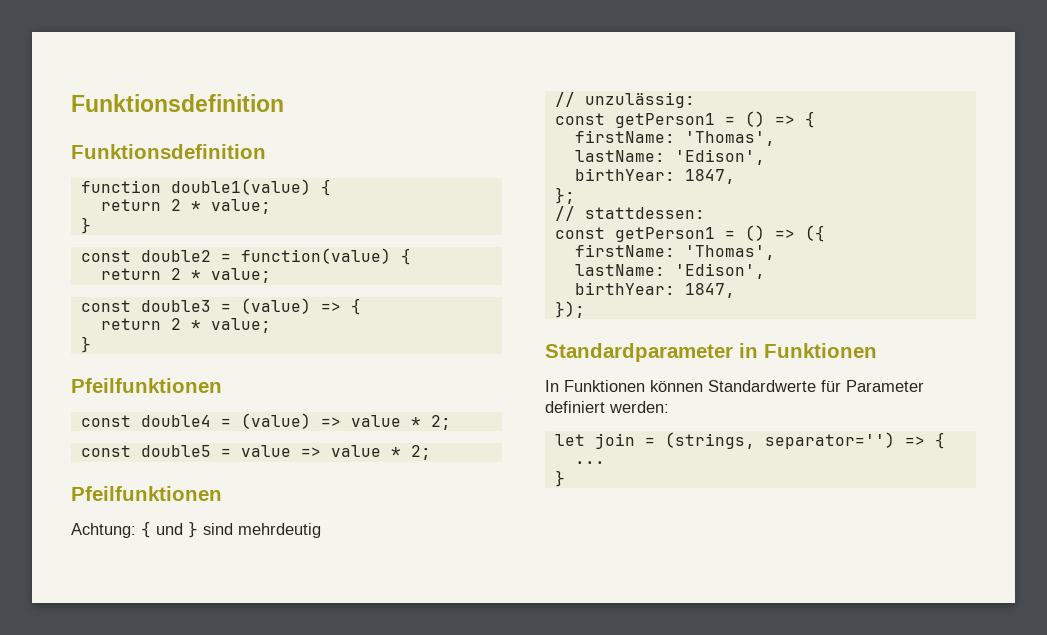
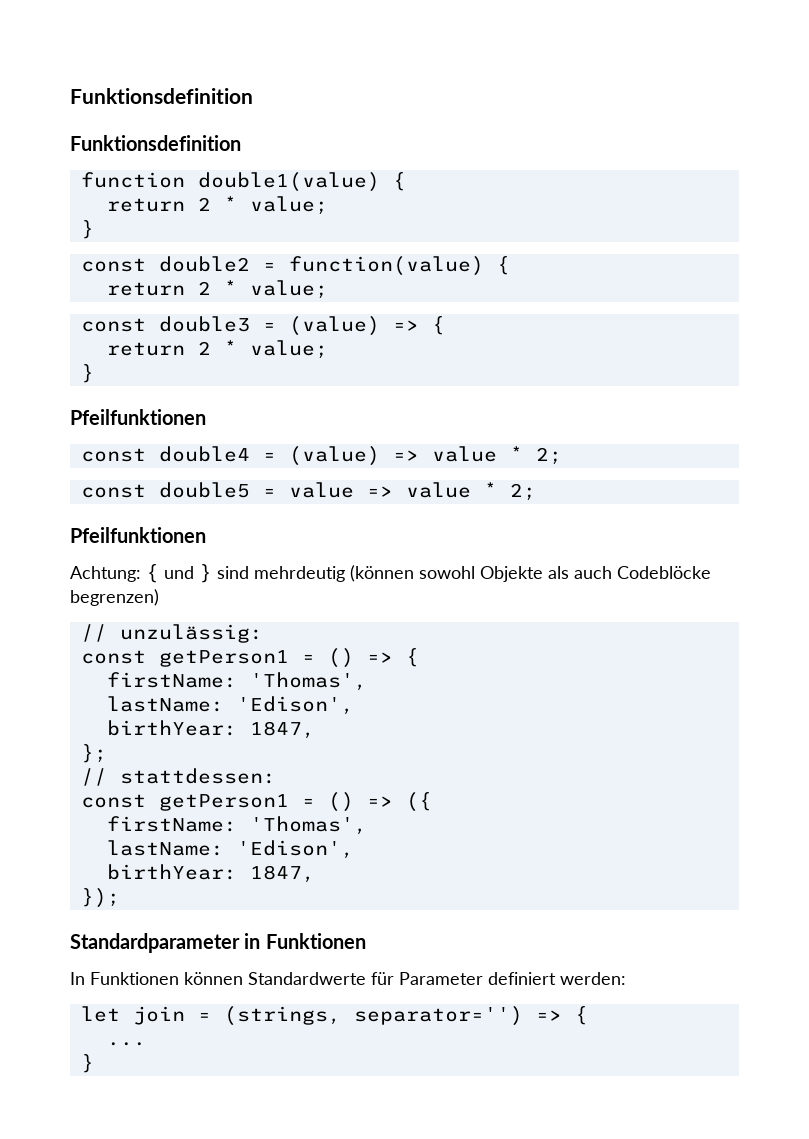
(321, 530) none -> [350,565,711,582] [70,589,159,606] (können sowohl Objekte als auch Codeblöcke begrenzen)

